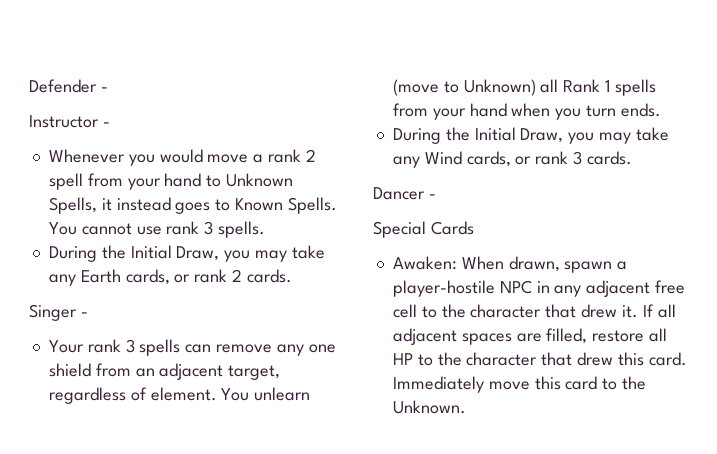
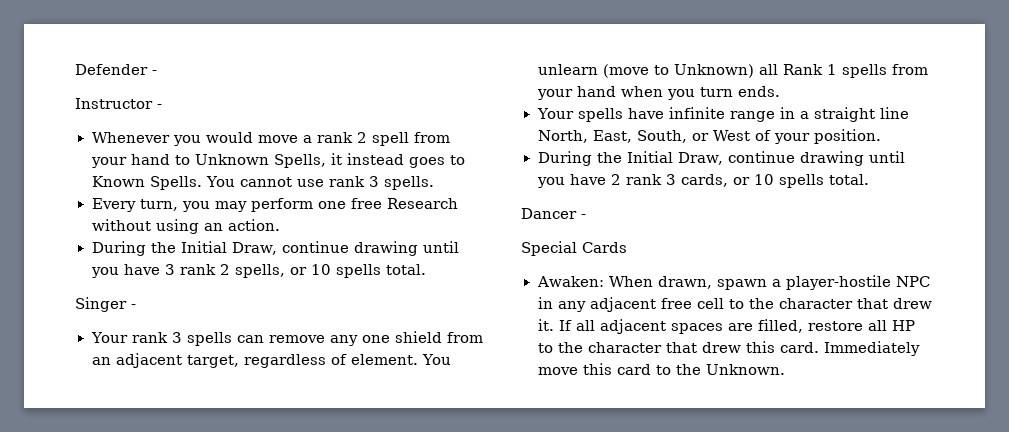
[48,245,325,262] [48,269,292,286] During the Initial Draw, you may take any Earth cards, or rank 2 cards. -> [91,198,458,212] [91,219,280,234] [91,241,460,256] [90,264,426,278] Every turn, you may perform one free Research without using an action. // During the Initial Draw, continue drawing until you have 3 rank 2 spells, or 10 spells total.
[392,127,669,144] [392,151,632,168] During the Initial Draw, you may take any Wind cards, or rank 3 cards. -> [536,107,910,122] [537,129,882,144] [537,151,906,166] [536,174,869,188] Your spells have infinite range in a straight line North, East, South, or West of your position. // During the Initial Draw, continue drawing until you have 2 rank 3 cards, or 10 spells total.

